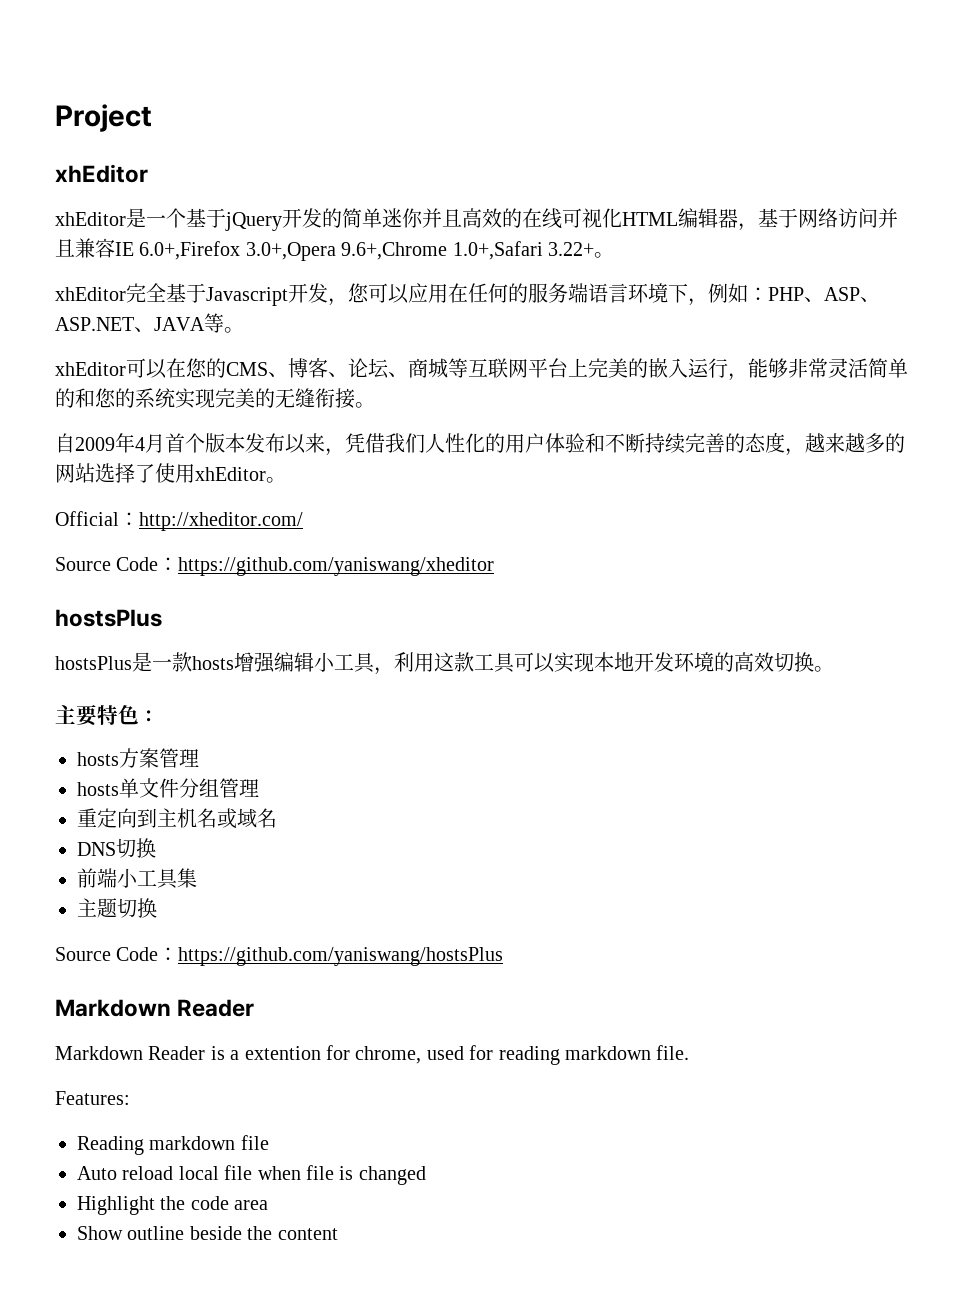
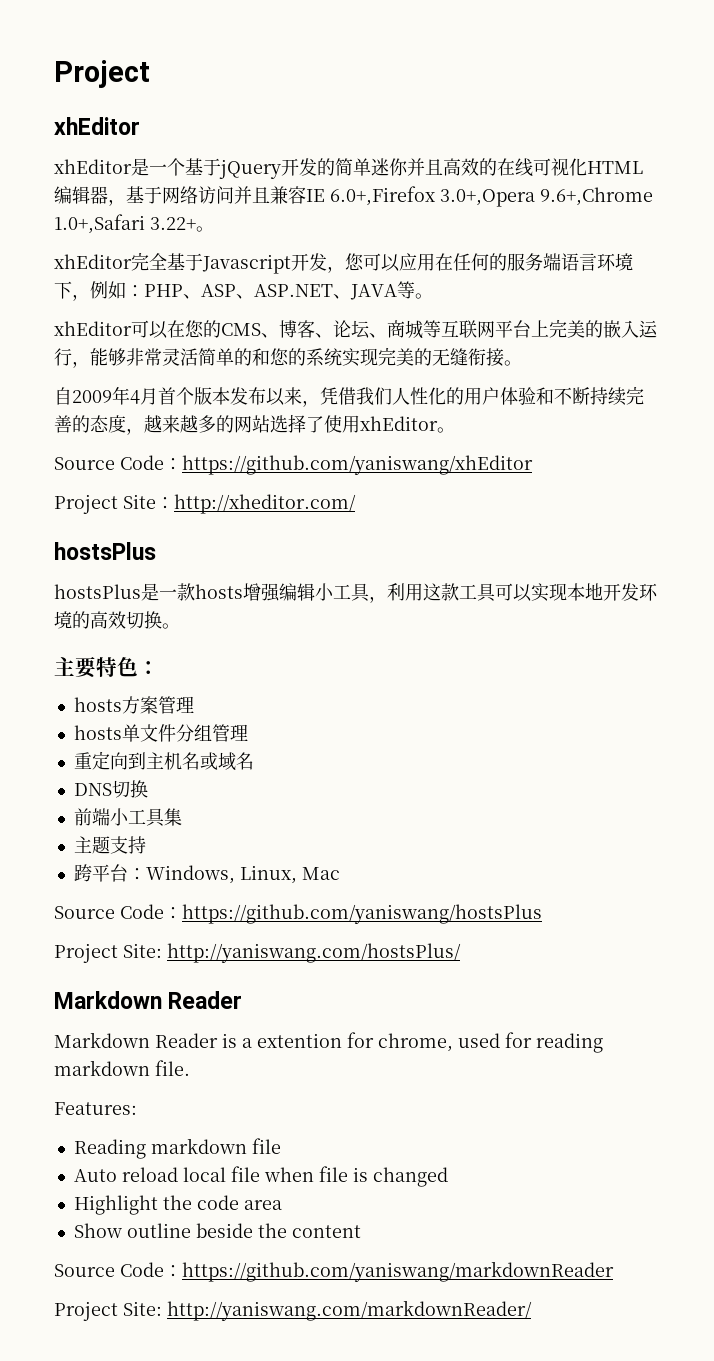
[55,511,303,531] [55,557,495,576] // Official：http://xheditor.com/ // Source Code：https://github.com/yaniswang/xheditor -> [54,455,533,475] [54,494,356,514] // Source Code：https://github.com/yaniswang/xhEditor // Project Site：http://xheditor.com/
[117,898,157,918] 切换 -> [109,836,146,854] [73,864,340,884] 支持 // 跨平台：Windows, Linux, Mac
(504, 956) none -> [54,943,461,963] // Project Site: http://yaniswang.com/hostsPlus/
(338, 1234) none -> [54,1261,614,1282] [54,1300,532,1321] // Source Code：https://github.com/yaniswang/markdownReader // Project Site: http://yaniswang.com/markdownReader/

